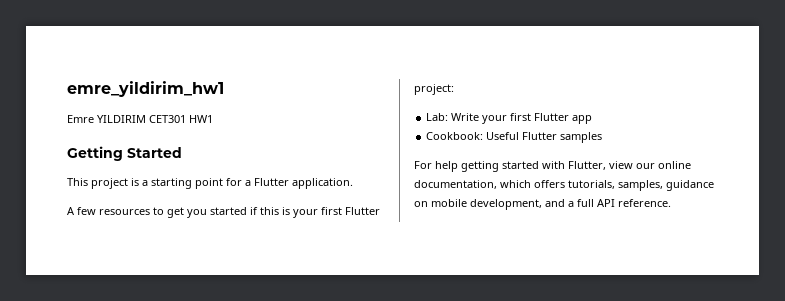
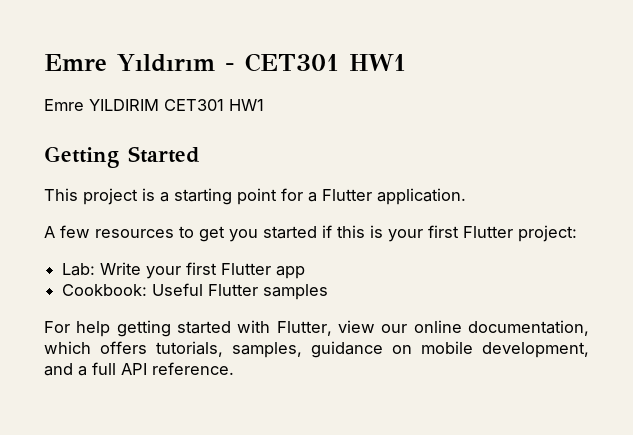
[67,81,224,97] emre_yildirim_hw1 -> [44,53,406,72] Emre Yıldırım - CET301 HW1

